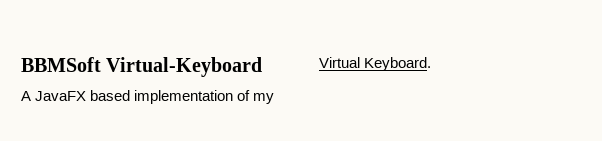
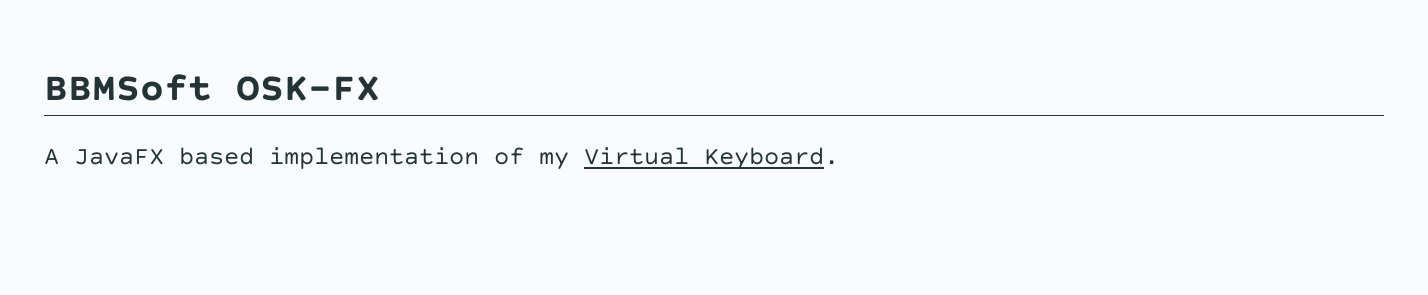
[106,57,263,77] Virtual-Keyboard -> [236,76,380,101] OSK-FX

